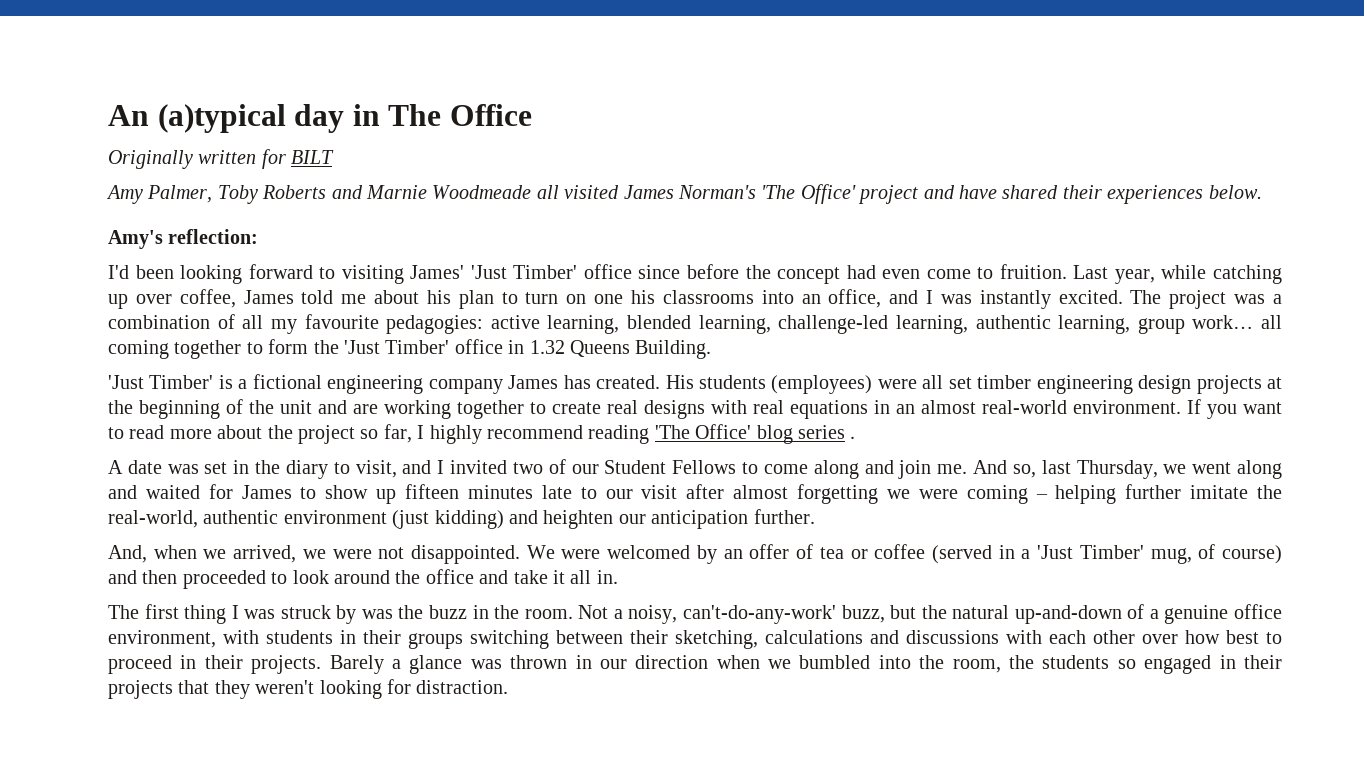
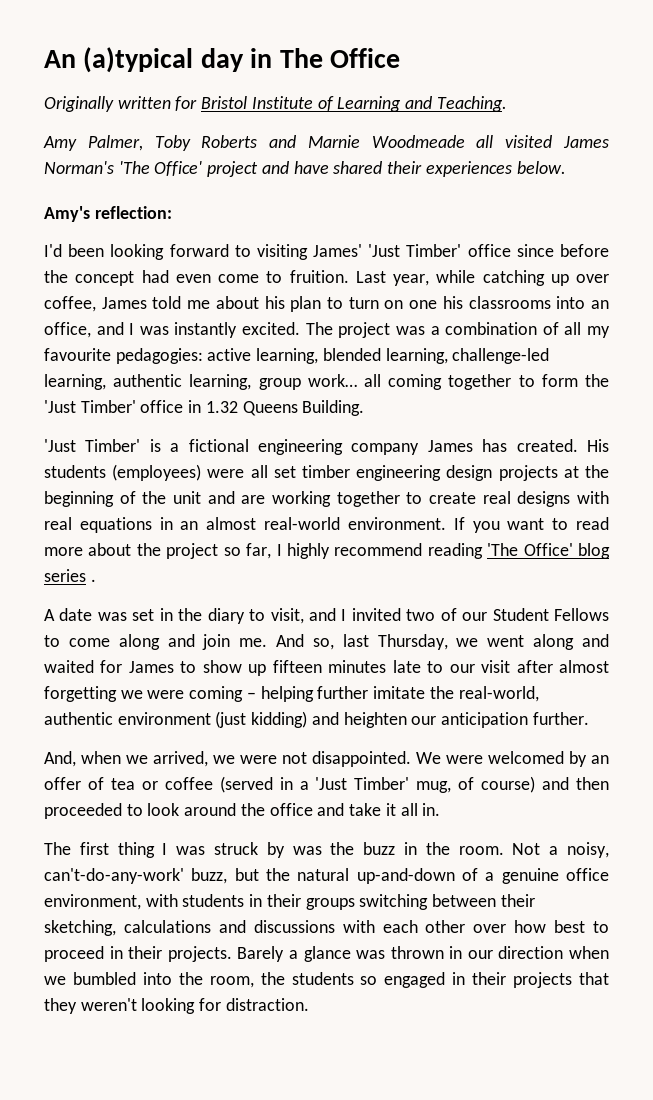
[291,150,335,164] BILT -> [201,96,507,112] Bristol Institute of Learning and Teaching.

